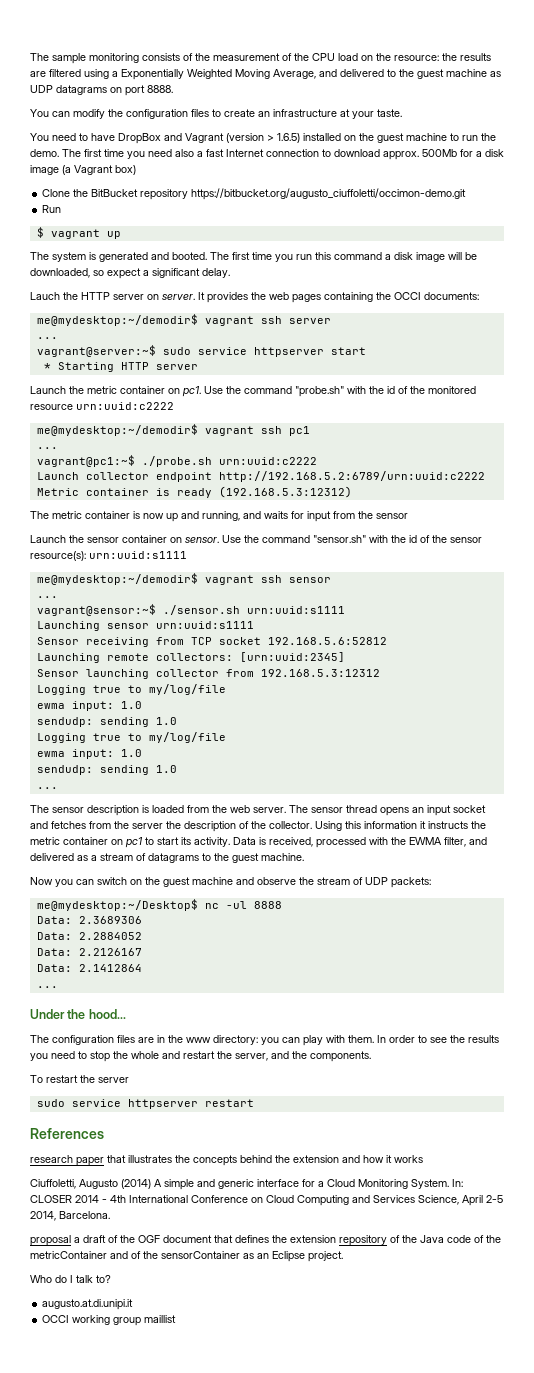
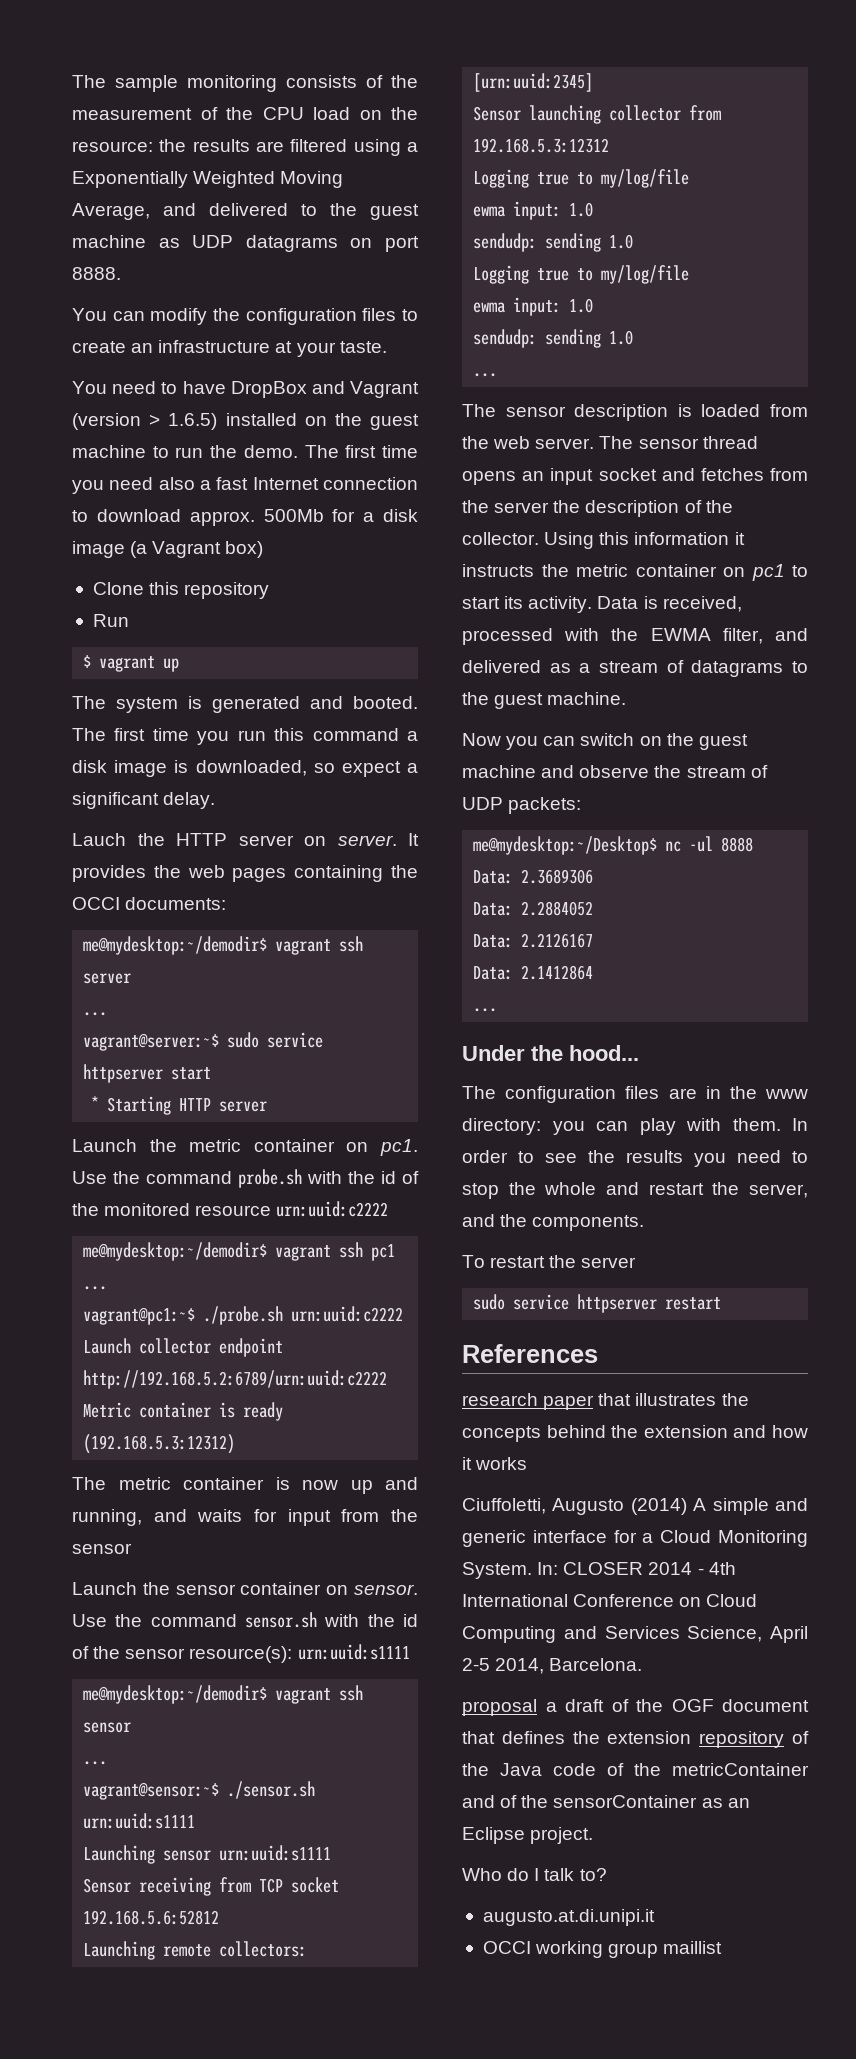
[73,188,467,200] the BitBucket repository https://bitbucket.org/augusto_ciuffoletti/occimon-demo.git -> [149,582,270,599] this repository
[448,252,477,260] will be -> [174,760,189,773] is
[295,386,344,397] "probe.sh" -> [238,1169,302,1188] probe.sh
[313,535,366,543] "sensor.sh" -> [245,1612,317,1628] sensor.sh

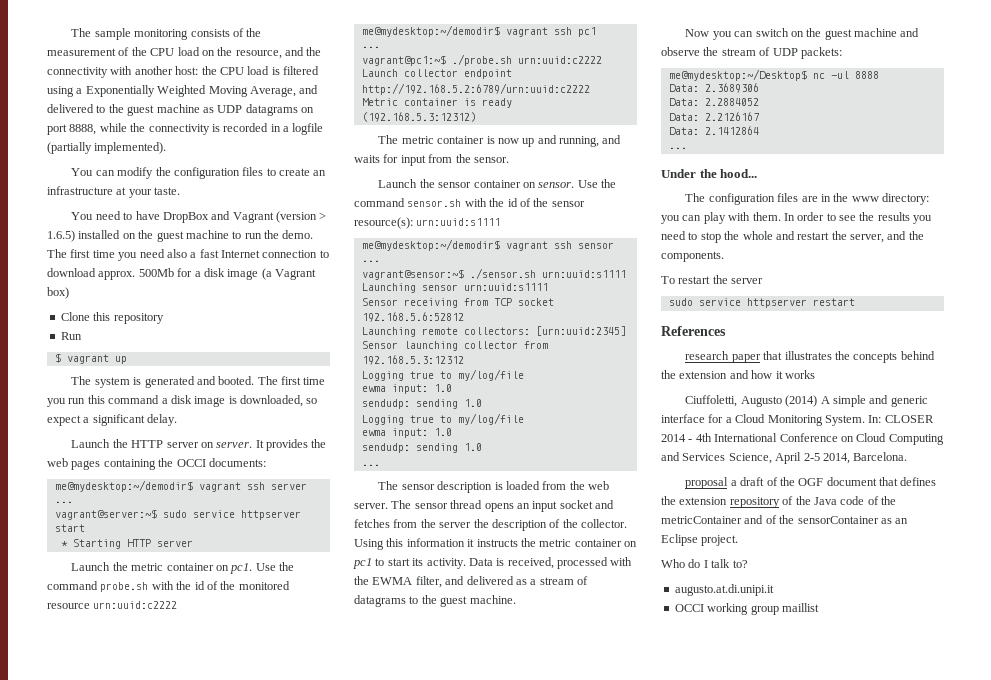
[72,139,284,152] resource: the results are -> [235,47,322,59] [47,66,280,78] resource, and the connectivity with another host: the CPU load is
[72,267,121,280] 8888. -> [69,123,324,135] [47,142,167,154] 8888, while the connectivity is recorded in a logfile (partially implemented).
[72,833,126,846] Lauch -> [71,439,111,448] Launch
[72,1543,132,1554] sensor -> [473,157,509,163] sensor.

